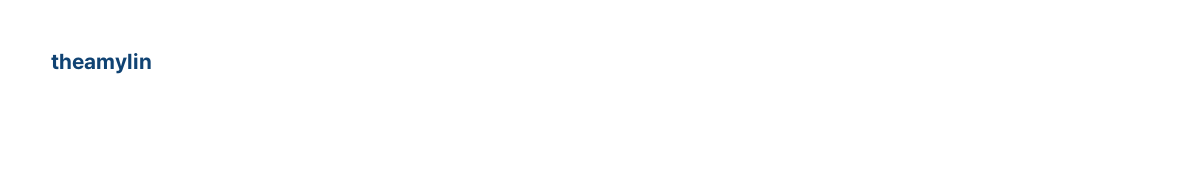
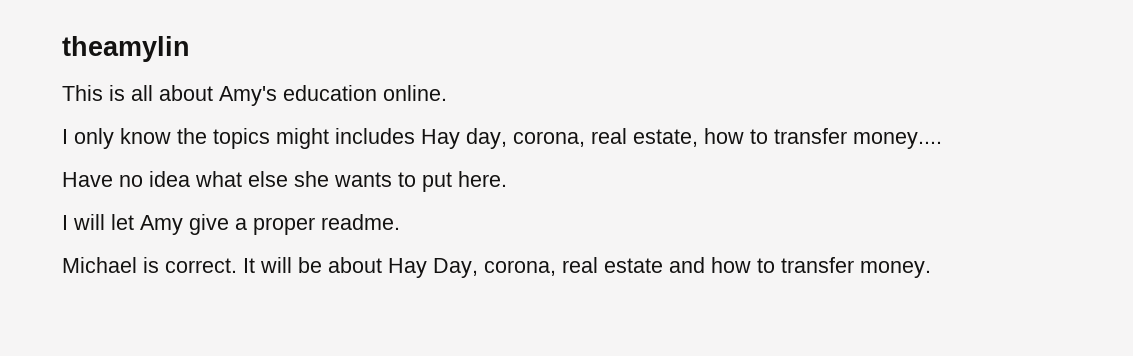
(152, 63) none -> [62,85,447,106] [62,128,942,149] [62,171,507,192] [62,214,400,235] [62,257,931,278] // This is all about Amy's education online. // I only know the topics might includes Hay day, corona, real estate, how to transfer money.... // Have no idea what else she wants to put here. // I will let Amy give a proper readme. // Michael is correct. It will be about Hay Day, corona, real estate and how to transfer money.

